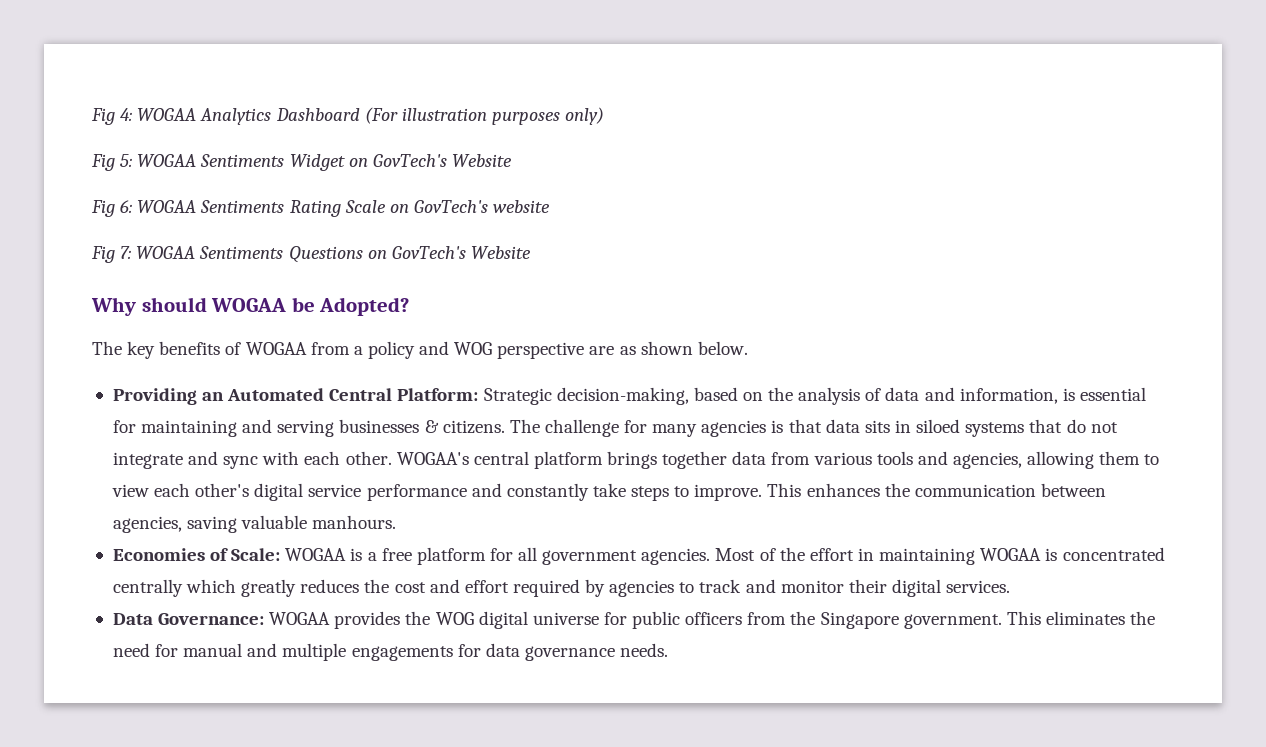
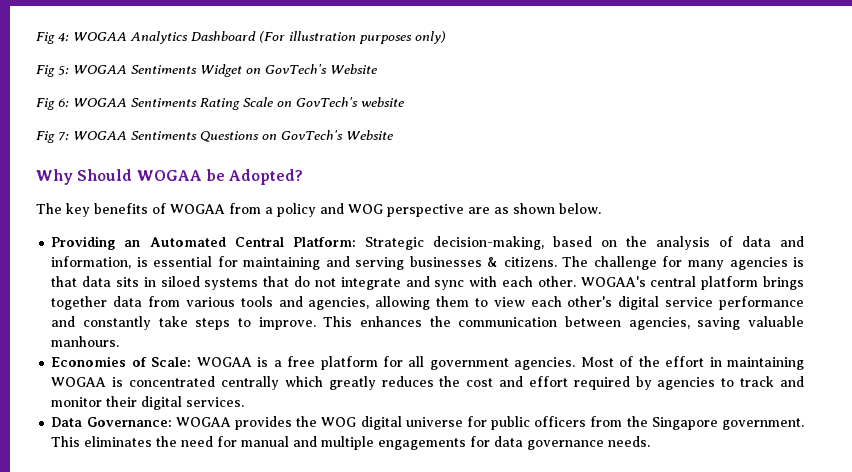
[141,297,207,312] should -> [77,169,133,181] Should

